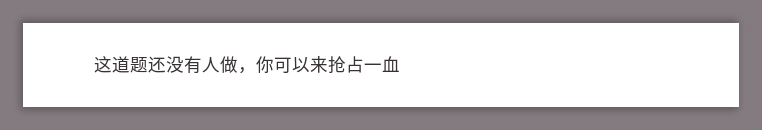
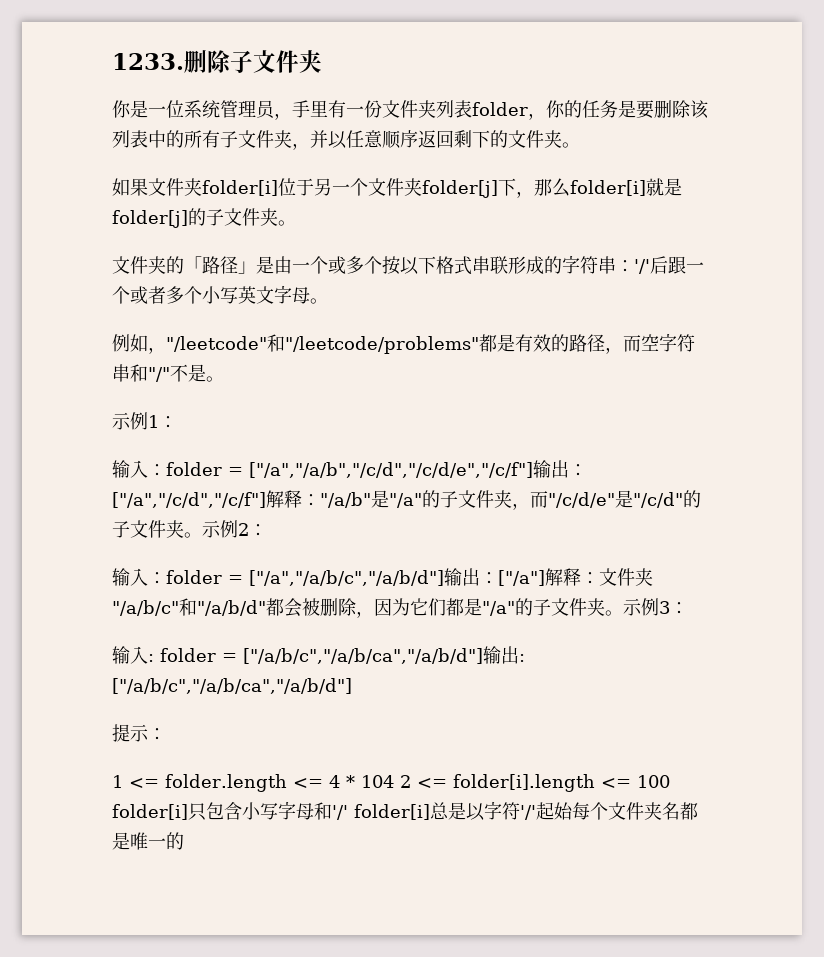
[94,56,400,74] 这道题还没有人做，你可以来抢占一血 -> [112,50,322,73] [112,100,709,120] [112,130,580,150] [112,178,682,198] [112,208,296,228] [112,255,704,275] [112,285,328,304] [112,333,695,354] [112,364,224,382] [112,412,177,430] [112,460,587,478] [112,490,701,510] [112,520,267,538] [112,568,653,586] [112,598,688,618] [112,646,525,664] [112,678,352,694] [112,724,166,742] [112,774,670,792] [112,801,698,821] [112,832,184,850] 1233.删除子文件夹 // 你是一位系统管理员，手里有一份文件夹列表folder，你的任务是要删除该列表中的所有子文件夹，并以任意顺序返回剩下的文件夹。 // 如果文件夹folder[i]位于另一个文件夹folder[j]下，那么folder[i]就是folder[j]的子文件夹。 // 文件夹的「路径」是由一个或多个按以下格式串联形成的字符串：'/'后跟一个或者多个小写英文字母。 // 例如，"/leetcode"和"/leetcode/problems"都是有效的路径，而空字符串和"/"不是。 // 示例1： // 输入：folder = ["/a","/a/b","/c/d","/c/d/e","/c/f"]输出：["/a","/c/d","/c/f"]解释："/a/b"是"/a"的子文件夹，而"/c/d/e"是"/c/d"的子文件夹。示例2： // 输入：folder = ["/a","/a/b/c","/a/b/d"]输出：["/a"]解释：文件夹"/a/b/c"和"/a/b/d"都会被删除，因为它们都是"/a"的子文件夹。示例3： // 输入: folder = ["/a/b/c","/a/b/ca","/a/b/d"]输出: ["/a/b/c","/a/b/ca","/a/b/d"] // 提示： // 1 <= folder.length <= 4 * 104 2 <= folder[i].length <= 100 folder[i]只包含小写字母和'/' folder[i]总是以字符'/'起始每个文件夹名都是唯一的

